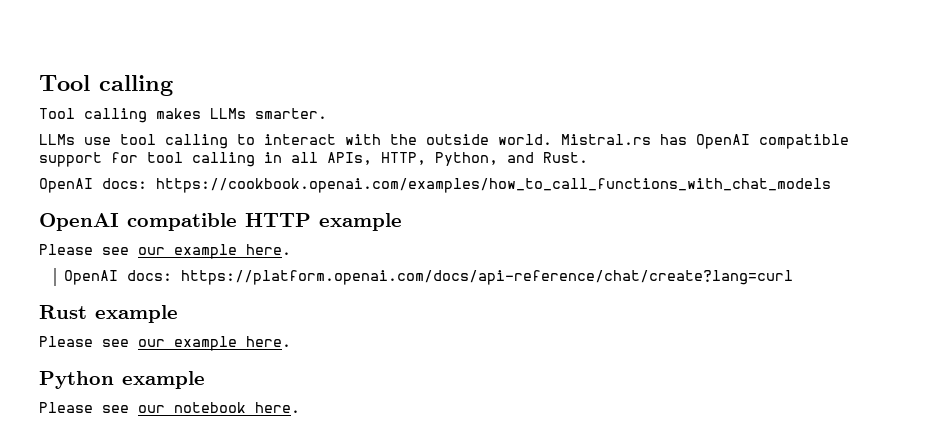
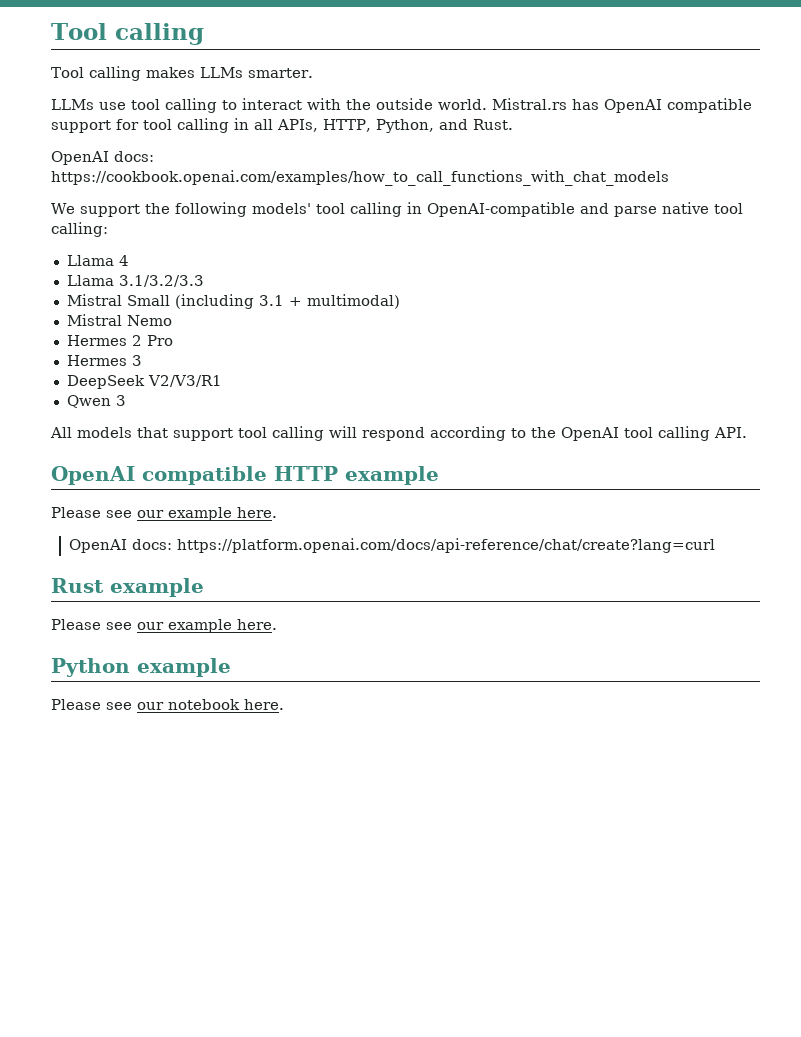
(831, 185) none -> [51,202,743,217] [51,222,108,237] [66,255,129,266] [66,275,204,287] [66,294,400,309] [66,314,172,326] [66,335,173,346] [66,355,142,366] [66,375,222,389] [66,395,126,408] [50,426,747,441] // We support the following models' tool calling in OpenAI-compatible and parse native tool calling: // Llama 4 // Llama 3.1/3.2/3.3 // Mistral Small (including 3.1 + multimodal) // Mistral Nemo // Hermes 2 Pro // Hermes 3 // DeepSeek V2/V3/R1 // Qwen 3 // All models that support tool calling will respond according to the OpenAI tool calling API.

